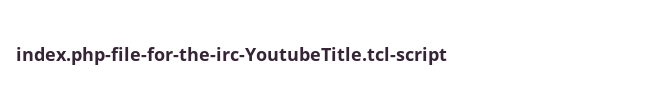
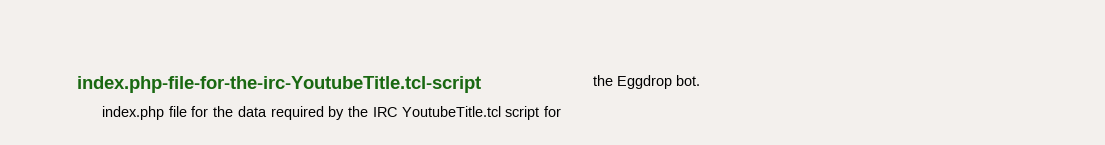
(447, 56) none -> [101,106,561,120] [593,75,700,89] // index.php file for the data required by the IRC YoutubeTitle.tcl script for the Eggdrop bot.

